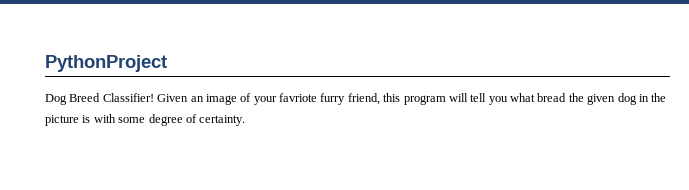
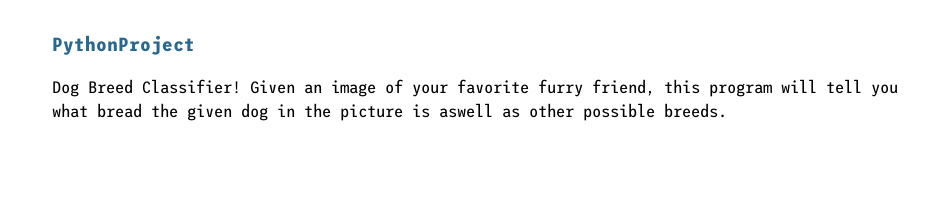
[279,93,317,102] favriote -> [457,79,529,94] favorite
[93,114,246,126] with some degree of certainty. -> [439,103,727,121] aswell as other possible breeds.

